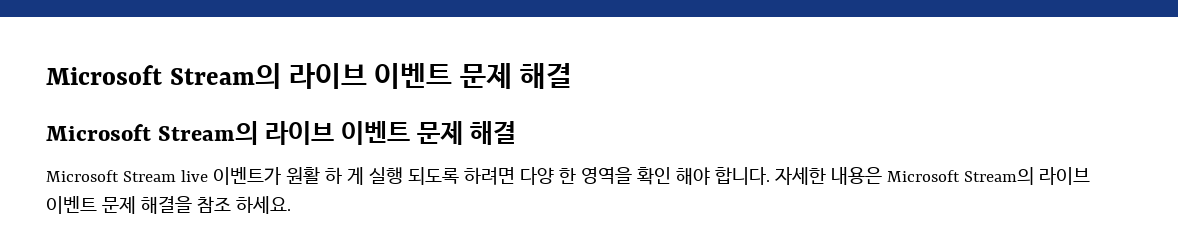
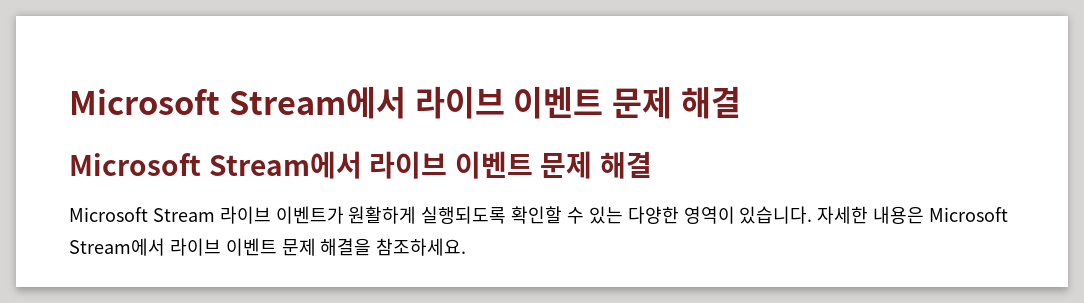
[46,63,573,89] [46,121,259,145] Microsoft Stream의 라이브 이벤트 문제 해결 // Microsoft Stream의 -> [69,86,741,119] [69,151,362,179] Microsoft Stream에서 라이브 이벤트 문제 해결 // Microsoft Stream에서
[180,167,770,185] live 이벤트가 원활 하 게 실행 되도록 하려면 다양 한 영역을 확인 해야 합니다. -> [219,206,813,224] 라이브 이벤트가 원활하게 실행되도록 확인할 수 있는 다양한 영역이 있습니다.
[963,167,1034,185] Stream의 -> [69,238,165,256] Stream에서
[196,196,291,214] 참조 하세요. -> [376,238,467,256] 참조하세요.

